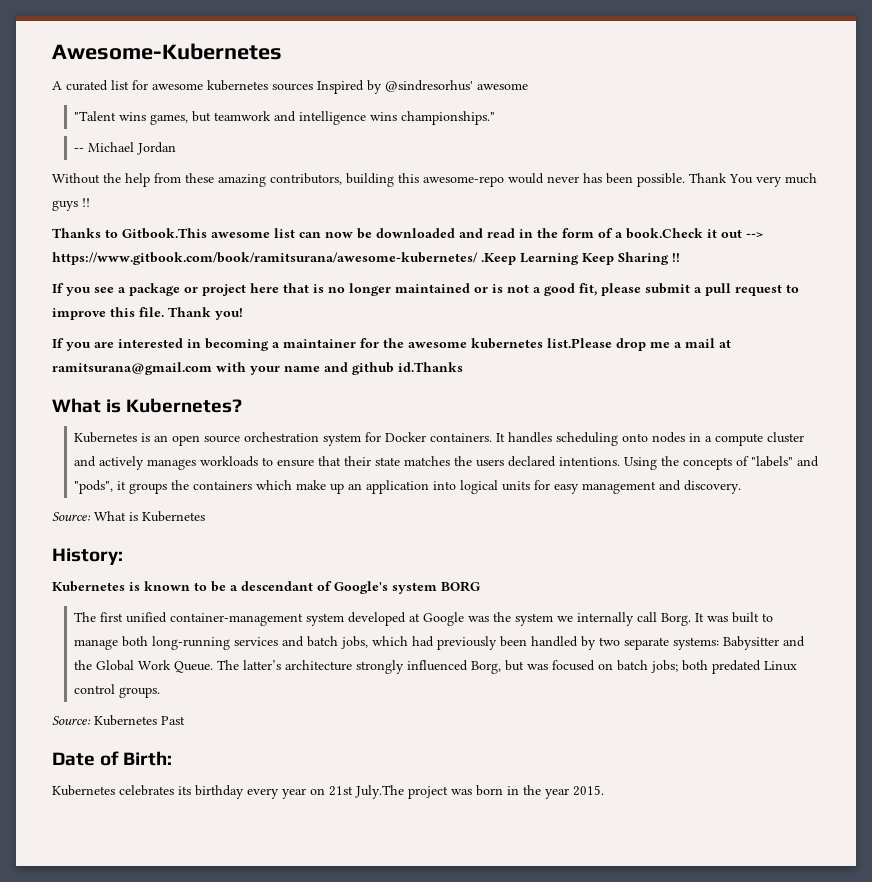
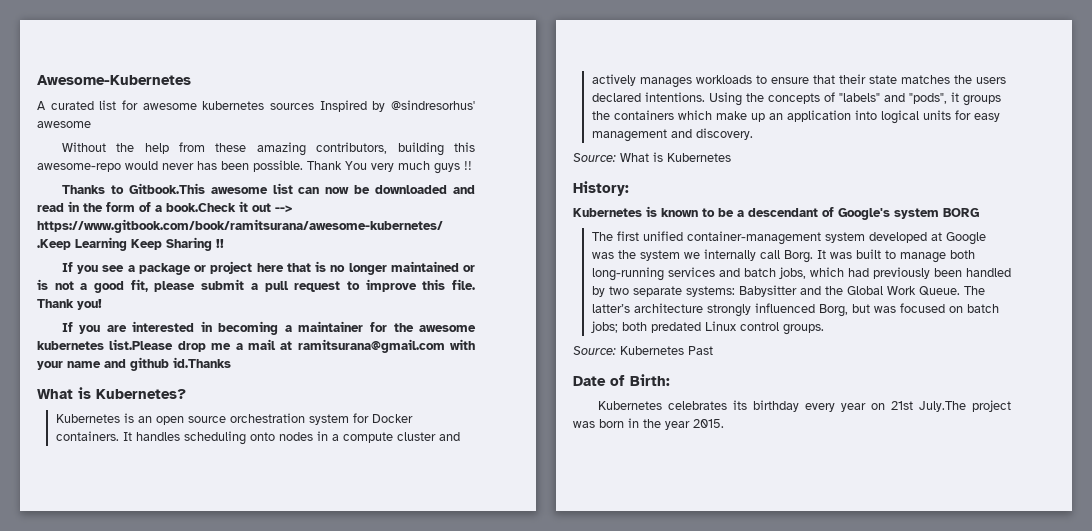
[74,111,496,125] [74,142,177,155] // "Talent wins games, but teamwork and intelligence wins championships." // -- Michael Jordan -> (91, 124) none

